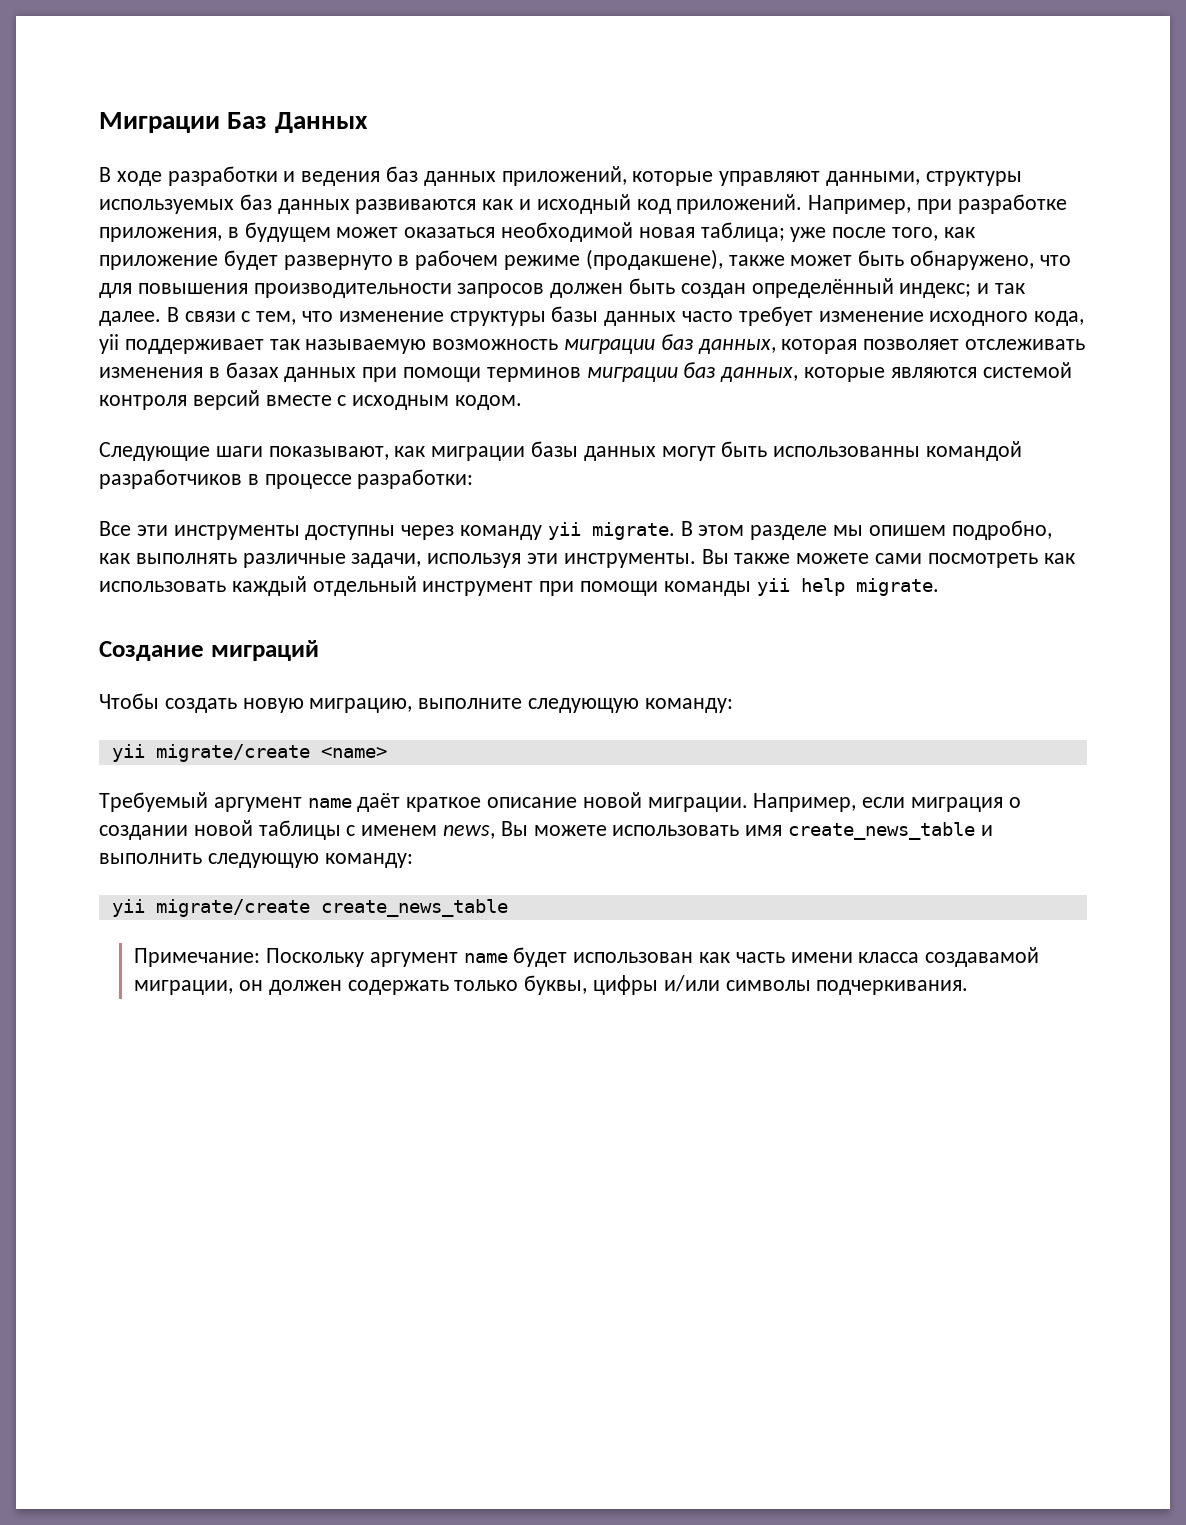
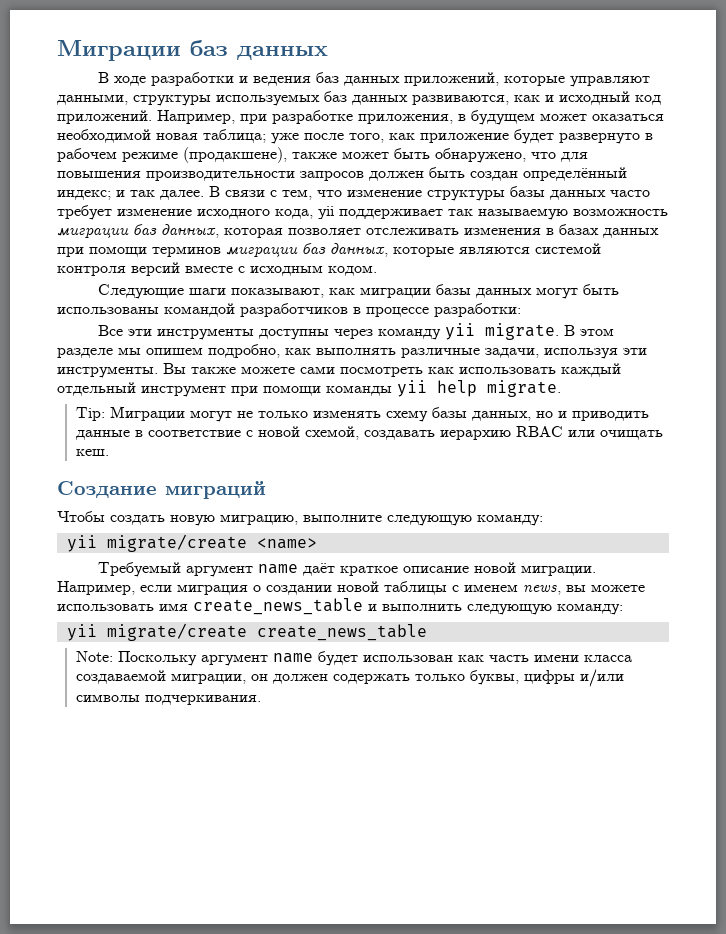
[99,112,368,133] Миграции Баз Данных -> [57,40,328,61] Миграции баз данных
[355,199,477,214] развиваются -> [412,95,509,105] развиваются,
[773,446,921,457] использованны -> [57,307,159,314] использованы
(939, 587) none -> [76,406,650,422] [76,426,664,440] [76,449,110,456] // Tip: Миграции могут не только изменять схему базы данных, но и приводить данные в соответствие с новой схемой, создавать иерархию RBAC или очищать кеш.
[500,821,528,836] Вы -> [566,585,586,592] вы
[134,948,261,967] Примечание: -> [76,651,114,662] Note:
[925,947,1040,967] создавамой -> [76,670,167,684] создаваемой

